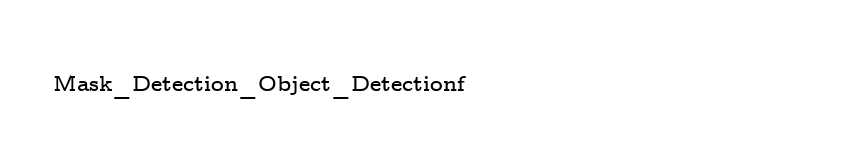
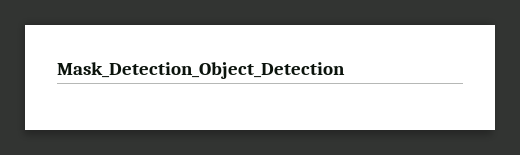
[53,74,466,99] Mask_Detection_Object_Detectionf -> [57,62,345,79] Mask_Detection_Object_Detection

